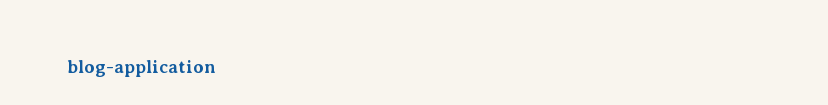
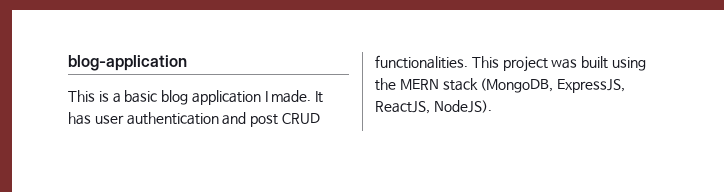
(216, 68) none -> [68,90,324,105] [68,112,320,127] [375,55,646,72] [375,78,626,93] [375,100,492,114] // This is a basic blog application I made. It has user authentication and post CRUD functionalities. This project was built using the MERN stack (MongoDB, ExpressJS, ReactJS, NodeJS).

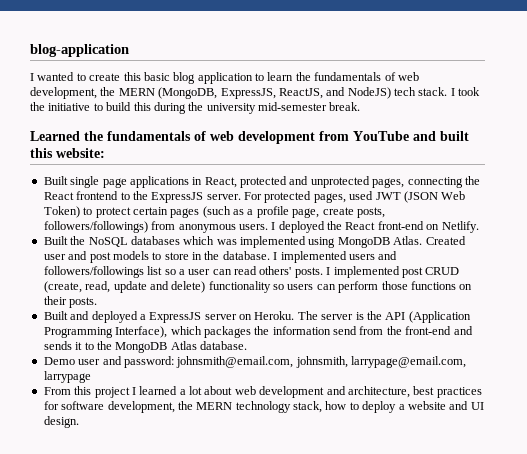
[68,90,324,105] [68,112,320,127] [375,55,646,72] [375,78,478,91] This is a basic blog application I made. It has user authentication and post CRUD functionalities. This project was built using the MERN stack -> [30,72,419,84] [30,87,155,99] I wanted to create this basic blog application to learn the fundamentals of web development, the MERN
[433,100,492,113] NodeJS). -> [326,87,481,99] [30,102,361,114] [30,131,469,144] [30,148,105,158] [43,176,480,188] [43,191,466,203] [43,206,385,218] [43,221,479,233] [43,236,466,248] [43,251,398,263] [43,266,460,278] [43,281,473,293] [43,296,98,308] [43,311,471,323] [43,326,473,338] [43,341,247,353] [43,356,466,368] [43,371,91,383] [43,386,482,398] [43,401,484,413] [43,416,79,428] and NodeJS) tech stack. I took the initiative to build this during the university mid-semester break. // Learned the fundamentals of web development from YouTube and built this website: // Built single page applications in React, protected and unprotected pages, connecting the React frontend to the ExpressJS server. For protected pages, used JWT (JSON Web Token) to protect certain pages (such as a profile page, create posts, followers/followings) from anonymous users. I deployed the React front-end on Netlify. // Built the NoSQL databases which was implemented using MongoDB Atlas. Created user and post models to store in the database. I implemented users and followers/followings list so a user can read others' posts. I implemented post CRUD (create, read, update and delete) functionality so users can perform those functions on their posts. // Built and deployed a ExpressJS server on Heroku. The server is the API (Application Programming Interface), which packages the information send from the front-end and sends it to the MongoDB Atlas database. // Demo user and password: johnsmith@email.com, johnsmith, larrypage@email.com, larrypage // From this project I learned a lot about web development and architecture, best practices for software development, the MERN technology stack, how to deploy a website and UI design.

